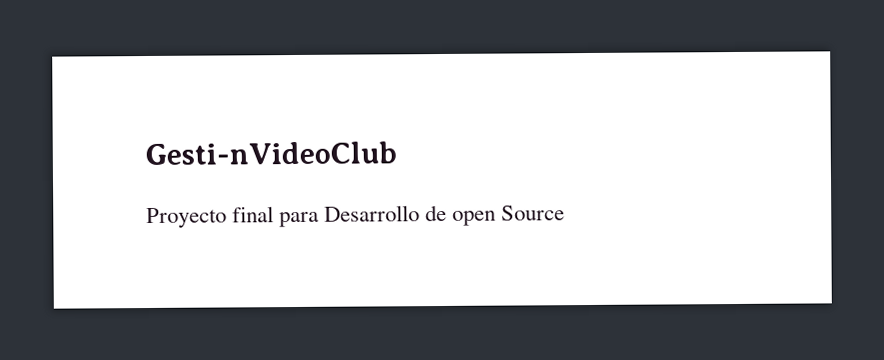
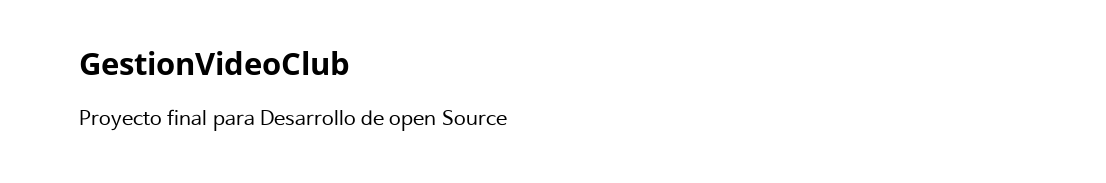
[145,141,397,166] Gesti-nVideoClub -> [79,51,350,75] GestionVideoClub

